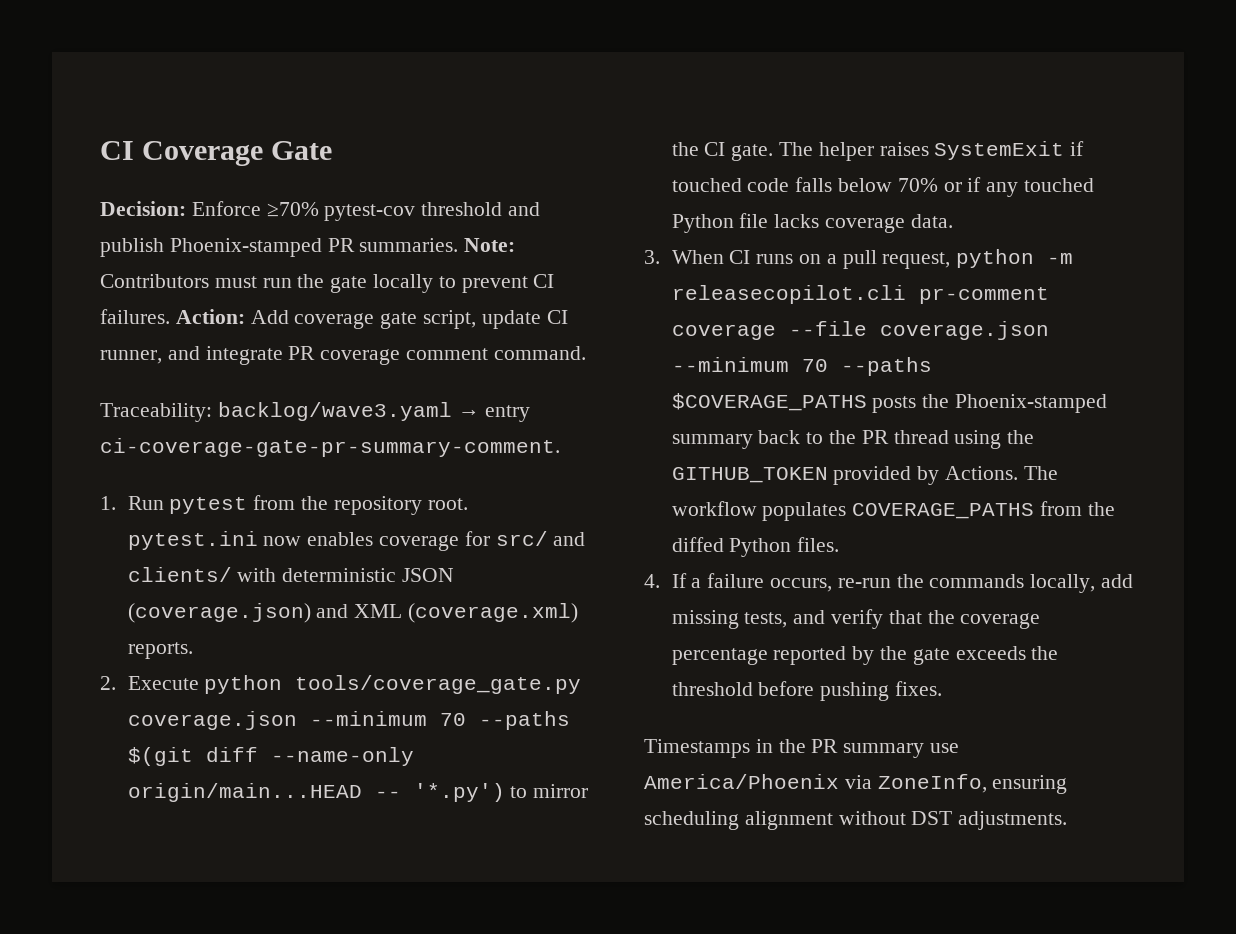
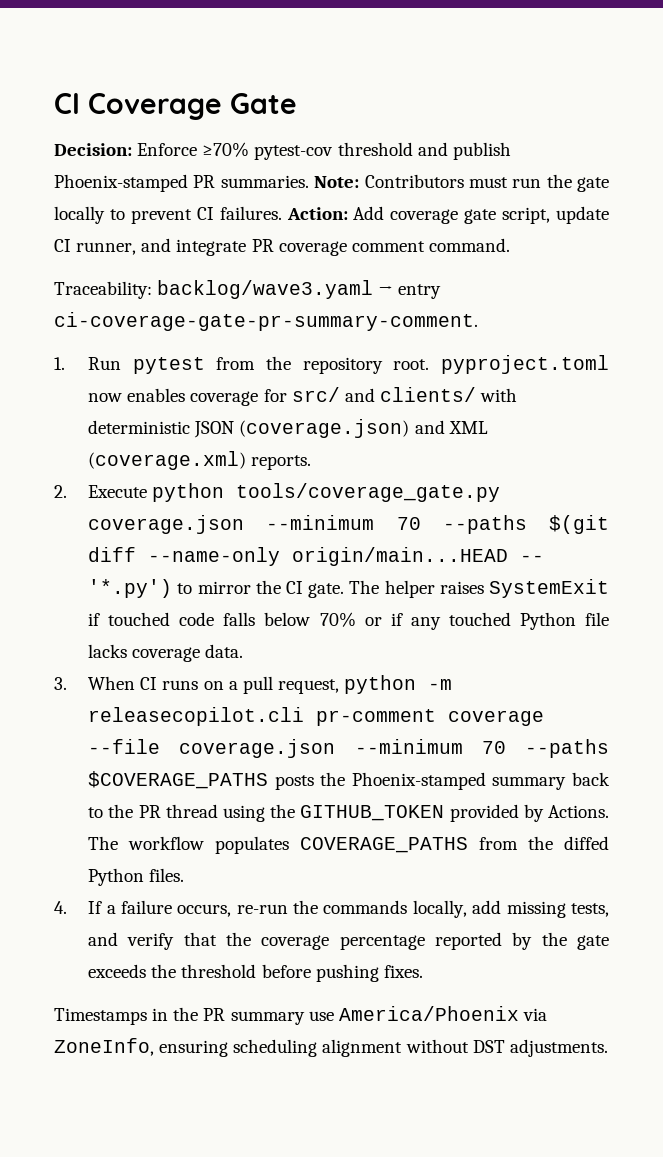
[127,531,258,550] pytest.ini -> [441,355,609,374] pyproject.toml

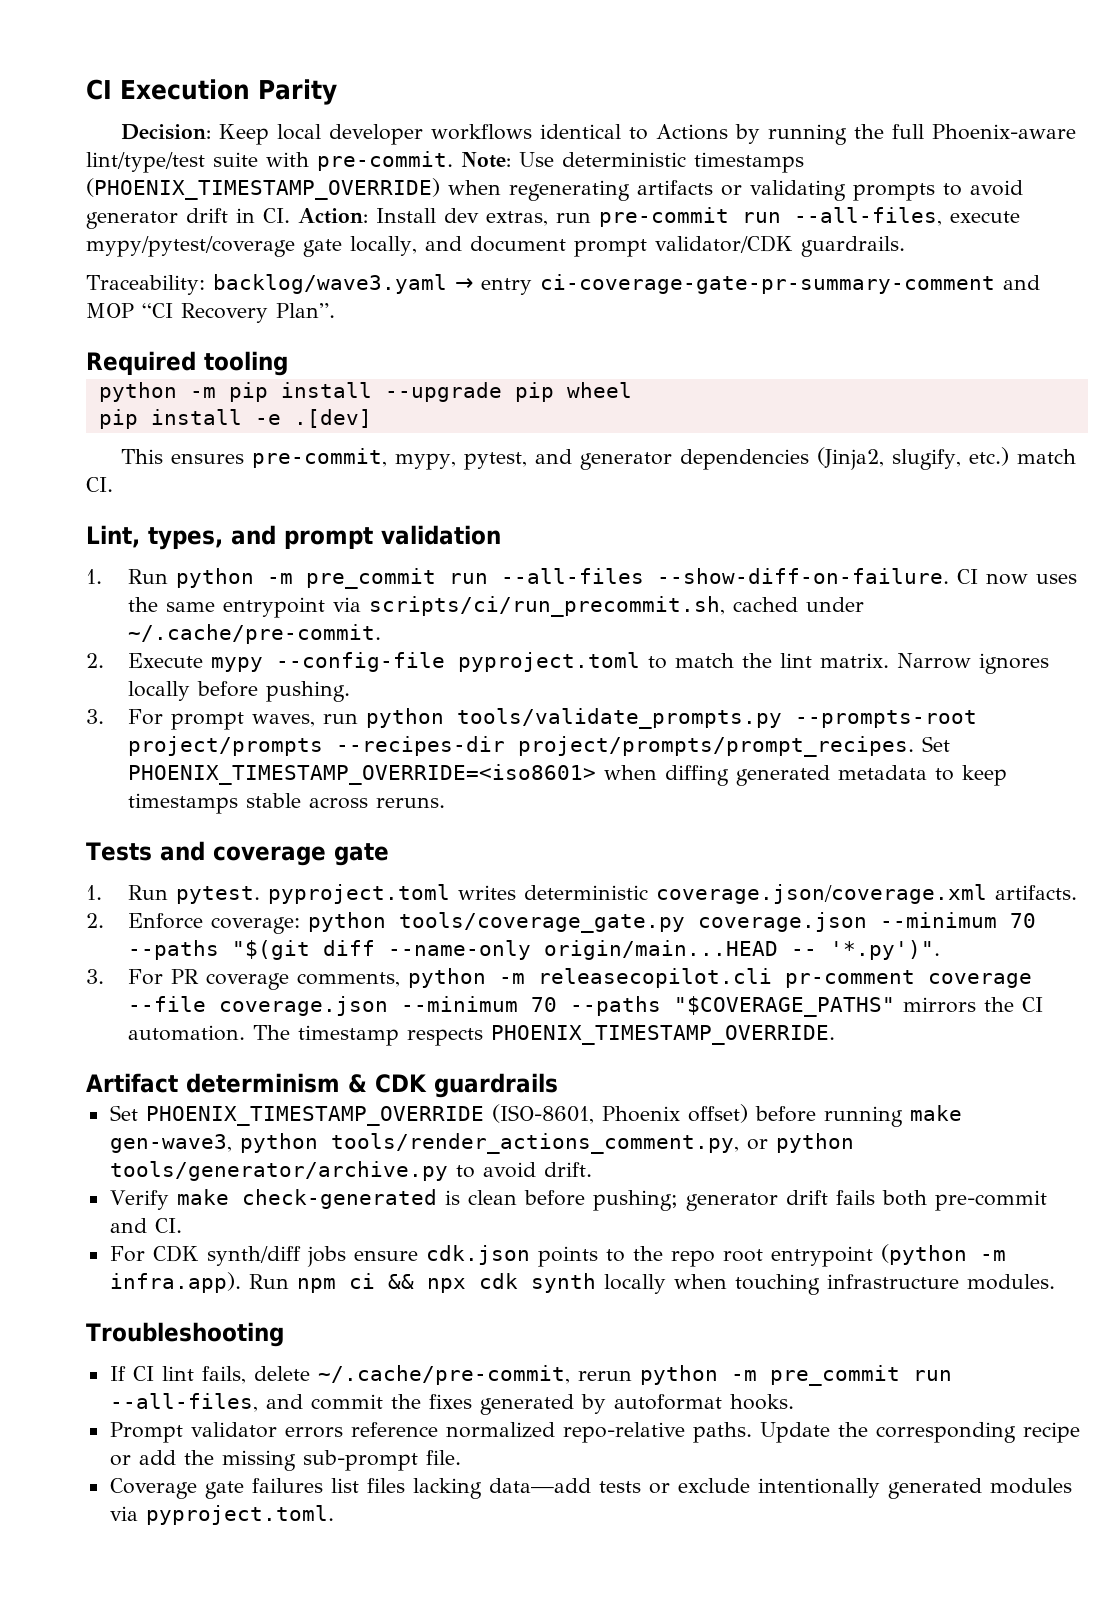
[54,93,297,120] CI Coverage Gate -> [86,79,337,105] CI Execution Parity
[137,142,511,160] [54,174,609,192] [54,206,609,224] [54,238,510,256] [54,280,442,299] [54,312,478,331] [54,355,609,374] [88,387,518,406] [88,419,488,438] [88,451,312,470] [54,485,148,498] Enforce ≥70% pytest-cov threshold and publish Phoenix-stamped PR summaries. Note: Contributors must run the gate locally to prevent CI failures. Action: Add coverage gate script, update CI runner, and integrate PR coverage comment command. // Traceability: backlog/wave3.yaml → entry ci-coverage-gate-pr-summary-comment. // 1. Run pytest from the repository root. pyproject.toml now enables coverage for src/ and clients/ with deterministic JSON (coverage.json) and XML (coverage.xml) reports. // 2. Execute -> [218,124,1076,145] [86,151,804,173] [86,178,1023,201] [86,207,1020,229] [86,235,905,257] [86,274,1040,295] [86,303,335,323] [86,351,288,376] [98,382,632,402] [98,409,372,429] [120,447,1076,470] [86,477,113,492] [86,525,501,550] [86,568,1078,589] [128,596,865,618] [128,624,382,644] [86,652,1050,674] [128,681,351,702] [86,708,978,730] [128,736,951,757] [128,764,1008,786] [128,793,446,814] [86,841,389,866] [86,884,1078,904] [86,913,301,934] Keep local developer workflows identical to Actions by running the full Phoenix-aware lint/type/test suite with pre-commit. Note: Use deterministic timestamps (PHOENIX_TIMESTAMP_OVERRIDE) when regenerating artifacts or validating prompts to avoid generator drift in CI. Action: Install dev extras, run pre-commit run --all-files, execute mypy/pytest/coverage gate locally, and document prompt validator/CDK guardrails. // Traceability: backlog/wave3.yaml → entry ci-coverage-gate-pr-summary-comment and MOP “CI Recovery Plan”. // Required tooling // python -m pip install --upgrade pip wheel // pip install -e .[dev] // This ensures pre-commit, mypy, pytest, and generator dependencies (Jinja2, slugify, etc.) match CI. // Lint, types, and prompt validation // 1. Run python -m pre_commit run --all-files --show-diff-on-failure. CI now uses the same entrypoint via scripts/ci/run_precommit.sh, cached under ~/.cache/pre-commit. // 2. Execute mypy --config-file pyproject.toml to match the lint matrix. Narrow ignores locally before pushing. // 3. For prompt waves, run python tools/validate_prompts.py --prompts-root project/prompts --recipes-dir project/prompts/prompt_recipes. Set PHOENIX_TIMESTAMP_OVERRIDE=<iso8601> when diffing generated metadata to keep timestamps stable across reruns. // Tests and coverage gate // 1. Run pytest. pyproject.toml writes deterministic coverage.json/coverage.xml artifacts. // 2. Enforce coverage:
[549,515,609,534] $(git -> [232,940,311,960] "$(git
[88,579,609,598] [88,612,610,630] [88,644,244,662] [54,676,339,694] '*.py') to mirror the CI gate. The helper raises SystemExit if touched code falls below 70% or if any touched Python file lacks coverage data. // 3. When CI runs on a pull request, -> [830,940,941,960] [86,969,401,990] '*.py')". // 3. For PR coverage comments,
[88,771,610,790] [88,804,610,822] [88,836,609,854] [88,868,185,886] [54,900,609,918] [88,932,609,950] [88,964,423,982] [54,1006,547,1025] [54,1038,608,1057] $COVERAGE_PATHS posts the Phoenix-stamped summary back to the PR thread using the GITHUB_TOKEN provided by Actions. The workflow populates COVERAGE_PATHS from the diffed Python files. // 4. If a failure occurs, re-run the commands locally, add missing tests, and verify that the coverage percentage reported by the gate exceeds the threshold before pushing fixes. // Timestamps in the PR summary use America/Phoenix via ZoneInfo, ensuring scheduling alignment without DST adjustments. -> [674,996,1044,1017] [128,1025,836,1046] [86,1073,558,1098] [109,1104,962,1127] [109,1133,854,1154] [109,1161,592,1181] [109,1189,1047,1211] [109,1218,182,1233] [109,1244,1006,1267] [109,1272,1055,1295] [86,1322,284,1347] [109,1365,952,1386] [109,1393,794,1415] [109,1422,1080,1443] [109,1450,461,1471] [109,1478,1072,1499] [109,1505,334,1525] "$COVERAGE_PATHS" mirrors the CI automation. The timestamp respects PHOENIX_TIMESTAMP_OVERRIDE. // Artifact determinism & CDK guardrails // Set PHOENIX_TIMESTAMP_OVERRIDE (ISO-8601, Phoenix offset) before running make gen-wave3, python tools/render_actions_comment.py, or python tools/generator/archive.py to avoid drift. // Verify make check-generated is clean before pushing; generator drift fails both pre-commit and CI. // For CDK synth/diff jobs ensure cdk.json points to the repo root entrypoint (python -m infra.app). Run npm ci && npx cdk synth locally when touching infrastructure modules. // Troubleshooting // If CI lint fails, delete ~/.cache/pre-commit, rerun python -m pre_commit run --all-files, and commit the fixes generated by autoformat hooks. // Prompt validator errors reference normalized repo-relative paths. Update the corresponding recipe or add the missing sub-prompt file. // Coverage gate failures list files lacking data—add tests or exclude intentionally generated modules via pyproject.toml.

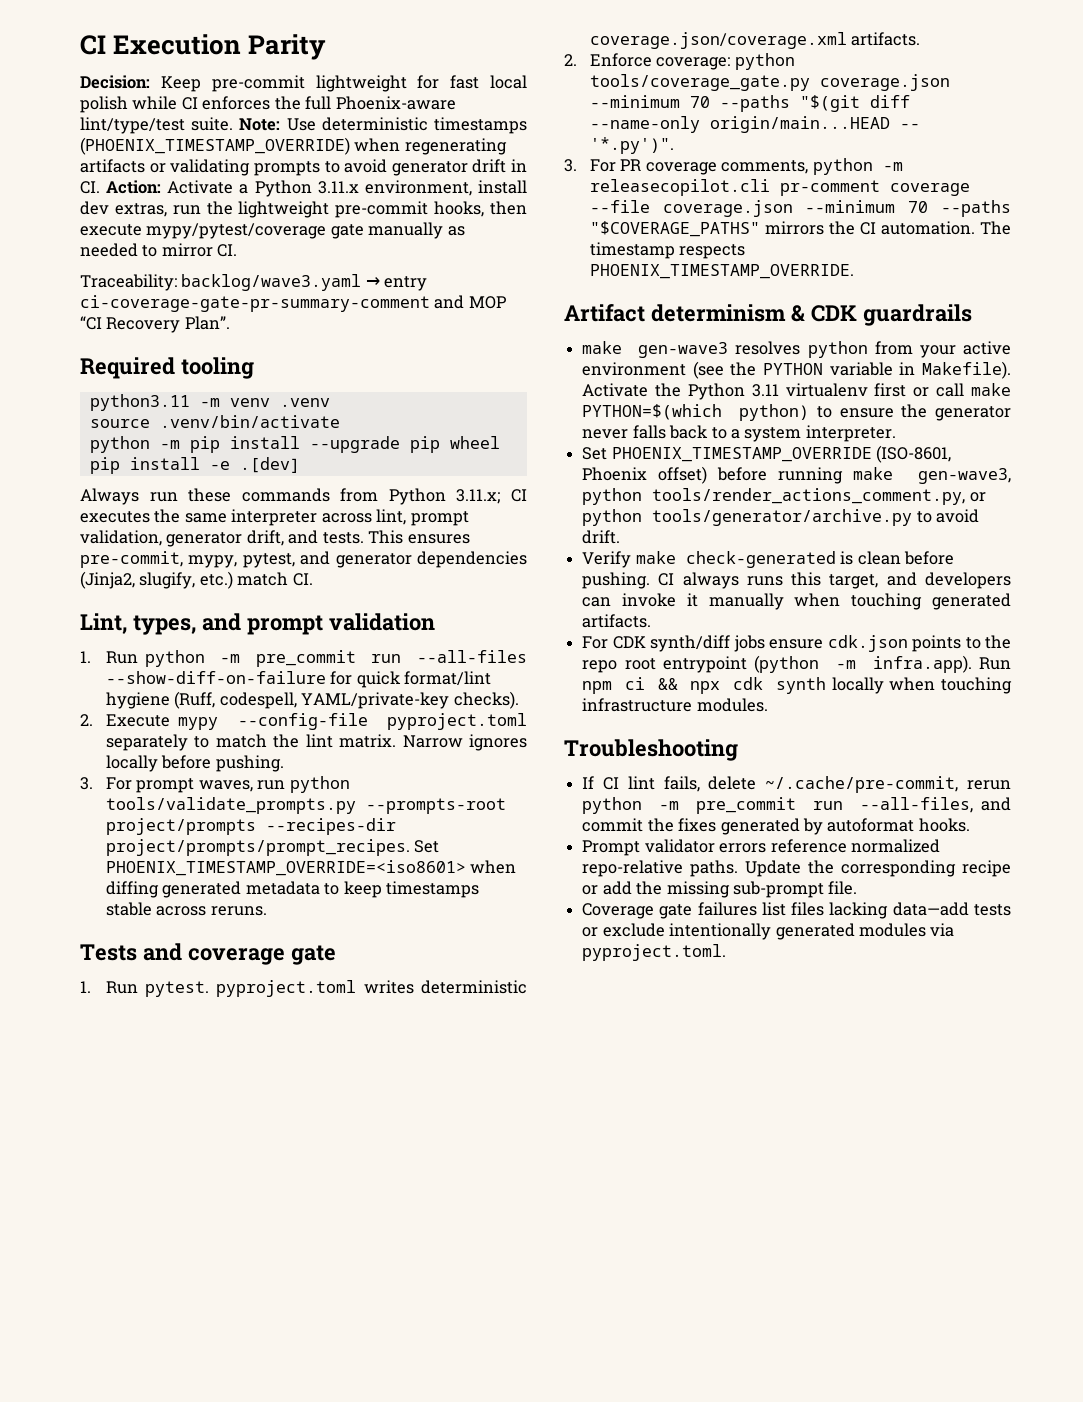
[276,124,847,145] local developer workflows identical to Actions by running -> [211,75,527,92] [80,96,271,113] pre-commit lightweight for fast local polish while CI enforces
[213,151,453,171] suite with pre-commit. -> [191,117,234,131] suite.
[376,207,1020,227] [86,235,905,257] Install dev extras, run pre-commit run --all-files, execute mypy/pytest/coverage gate locally, and document prompt validator/CDK guardrails. -> [167,180,527,197] [80,201,527,218] [80,222,465,239] [80,243,238,257] Activate a Python 3.11.x environment, install dev extras, run the lightweight pre-commit hooks, then execute mypy/pytest/coverage gate manually as needed to mirror CI.
(288, 363) none -> [89,394,330,411] [89,415,340,428] // python3.11 -m venv .venv // source .venv/bin/activate
(372, 418) none -> [80,488,527,505] [80,509,469,526] [80,530,364,547] Always run these commands from Python 3.11.x; CI executes the same interpreter across lint, prompt validation, generator drift, and tests.
[657,568,1078,585] [128,596,865,618] [128,624,382,644] --show-diff-on-failure. CI now uses the same entrypoint via scripts/ci/run_precommit.sh, cached under ~/.cache/pre-commit. -> [105,671,492,688] [105,691,519,709] --show-diff-on-failure for quick format/lint hygiene (Ruff, codespell, YAML/private-key checks).
(641, 662) none -> [105,734,188,751] separately
(558, 1085) none -> [582,341,1011,358] [582,361,1011,379] [582,383,1011,400] [582,404,1011,421] [582,425,896,442] // make gen-wave3 resolves python from your active environment (see the PYTHON variable in Makefile). Activate the Python 3.11 virtualenv first or call make PYTHON=$(which python) to ensure the generator never falls back to a system interpreter.
[592,1190,1047,1211] [109,1218,182,1233] pushing; generator drift fails both pre-commit and CI. -> [582,572,1011,589] [582,593,1011,610] [582,614,652,628] pushing. CI always runs this target, and developers can invoke it manually when touching generated artifacts.

